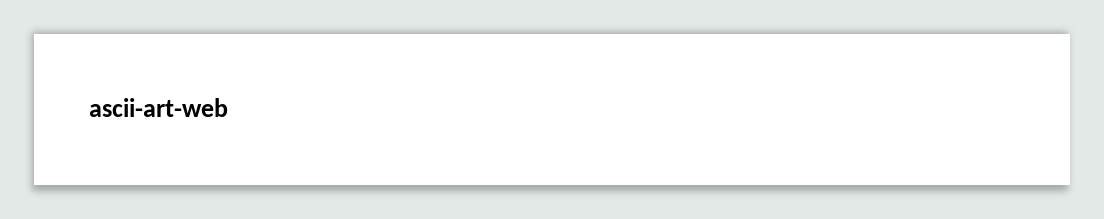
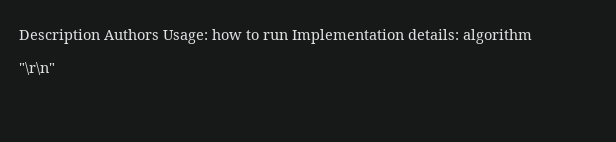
[89,98,228,117] ascii-art-web -> [19,29,532,44] [19,62,55,75] Description Authors Usage: how to run Implementation details: algorithm // "\r\n"

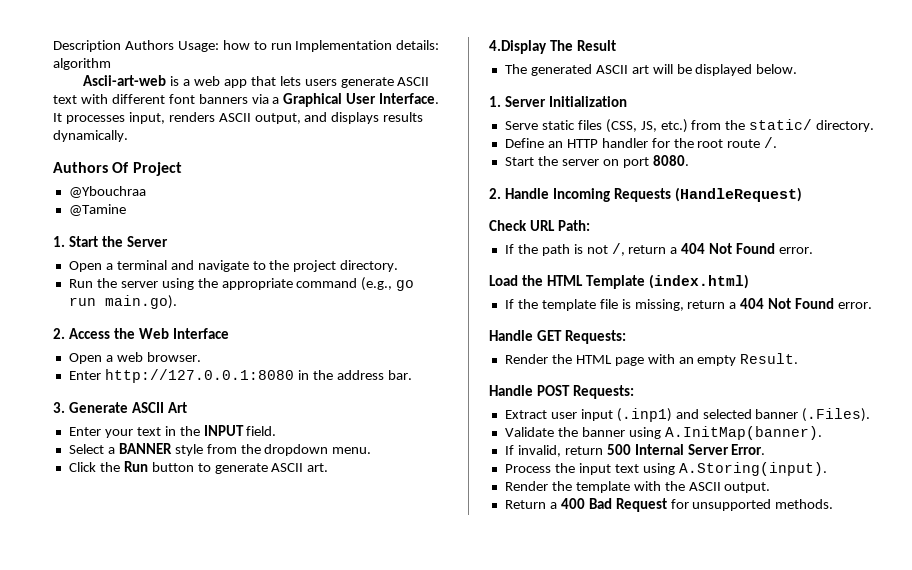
[19,62,55,75] "\r\n" -> [83,75,430,88] [53,93,440,107] [53,112,424,124] [53,130,128,142] [53,162,182,176] [68,186,146,198] [68,204,126,216] [53,236,169,247] [68,260,399,272] [68,277,415,291] [68,295,177,309] [53,328,230,339] [68,352,201,364] [68,369,412,383] [53,402,188,413] [68,425,277,438] [68,443,372,456] [68,461,329,474] [489,40,617,54] [504,64,798,76] [489,96,628,107] [504,119,875,133] [504,137,778,148] [504,155,689,168] [489,187,803,202] [489,220,590,231] [504,243,814,256] [489,274,749,289] [504,298,873,311] [489,330,626,344] [504,353,799,366] [489,385,634,399] [504,408,871,422] [504,426,822,440] [504,444,766,457] [504,462,827,476] [504,481,771,493] [504,498,834,512] Ascii-art-web is a web app that lets users generate ASCII text with different font banners via a Graphical User Interface. It processes input, renders ASCII output, and displays results dynamically. // Authors Of Project // @Ybouchraa // @Tamine // 1. Start the Server // Open a terminal and navigate to the project directory. // Run the server using the appropriate command (e.g., go run main.go). // 2. Access the Web Interface // Open a web browser. // Enter http://127.0.0.1:8080 in the address bar. // 3. Generate ASCII Art // Enter your text in the INPUT field. // Select a BANNER style from the dropdown menu. // Click the Run button to generate ASCII art. // 4.Display The Result // The generated ASCII art will be displayed below. // 1. Server Initialization // Serve static files (CSS, JS, etc.) from the static/ directory. // Define an HTTP handler for the root route /. // Start the server on port 8080. // 2. Handle Incoming Requests (HandleRequest) // Check URL Path: // If the path is not /, return a 404 Not Found error. // Load the HTML Template (index.html) // If the template file is missing, return a 404 Not Found error. // Handle GET Requests: // Render the HTML page with an empty Result. // Handle POST Requests: // Extract user input (.inp1) and selected banner (.Files). // Validate the banner using A.InitMap(banner). // If invalid, return 500 Internal Server Error. // Process the input text using A.Storing(input). // Render the template with the ASCII output. // Return a 400 Bad Request for unsupported methods.

